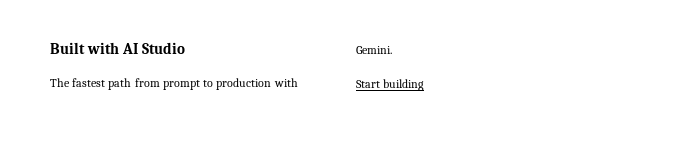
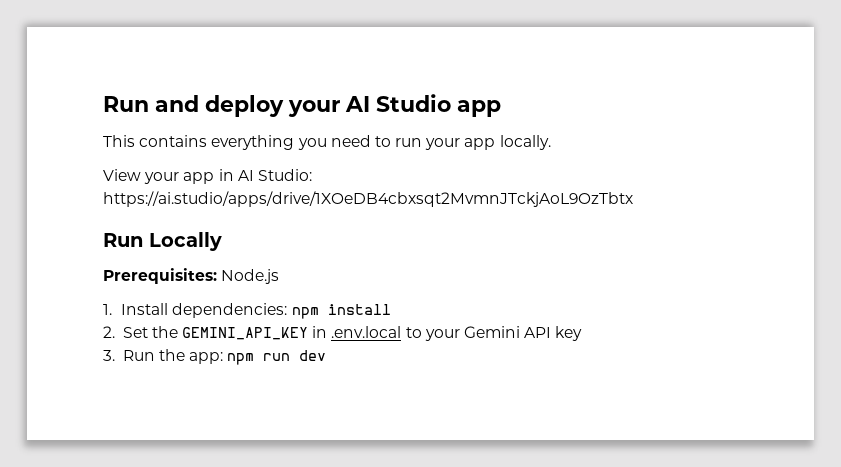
[50,42,186,54] [50,78,298,90] [356,46,392,54] [356,79,425,91] Built with AI Studio // The fastest path from prompt to production with Gemini. // Start building -> [103,94,501,117] [103,135,551,150] [103,169,312,184] [103,191,633,207] [103,232,222,251] [103,268,280,284] [103,303,391,319] [103,326,583,341] [103,349,327,365] Run and deploy your AI Studio app // This contains everything you need to run your app locally. // View your app in AI Studio: https://ai.studio/apps/drive/1XOeDB4cbxsqt2MvmnJTckjAoL9OzTbtx // Run Locally // Prerequisites: Node.js // 1. Install dependencies: npm install // 2. Set the GEMINI_API_KEY in .env.local to your Gemini API key // 3. Run the app: npm run dev

